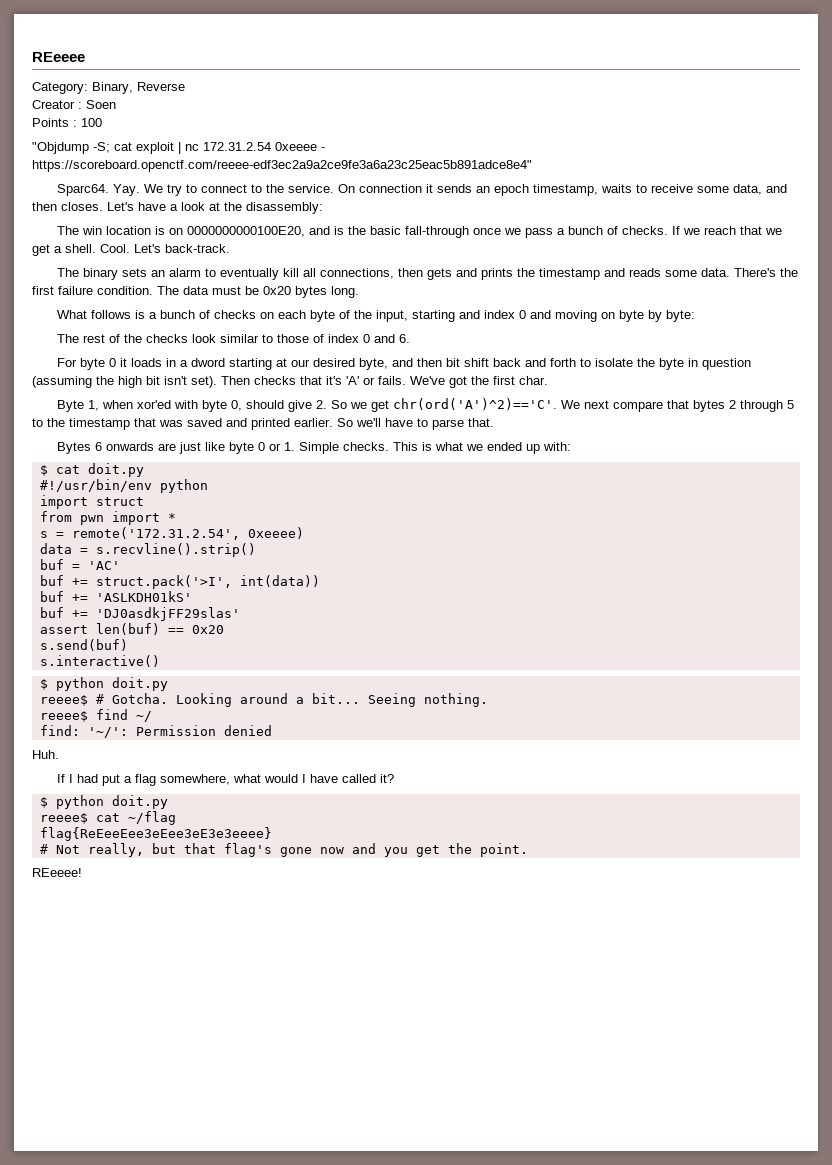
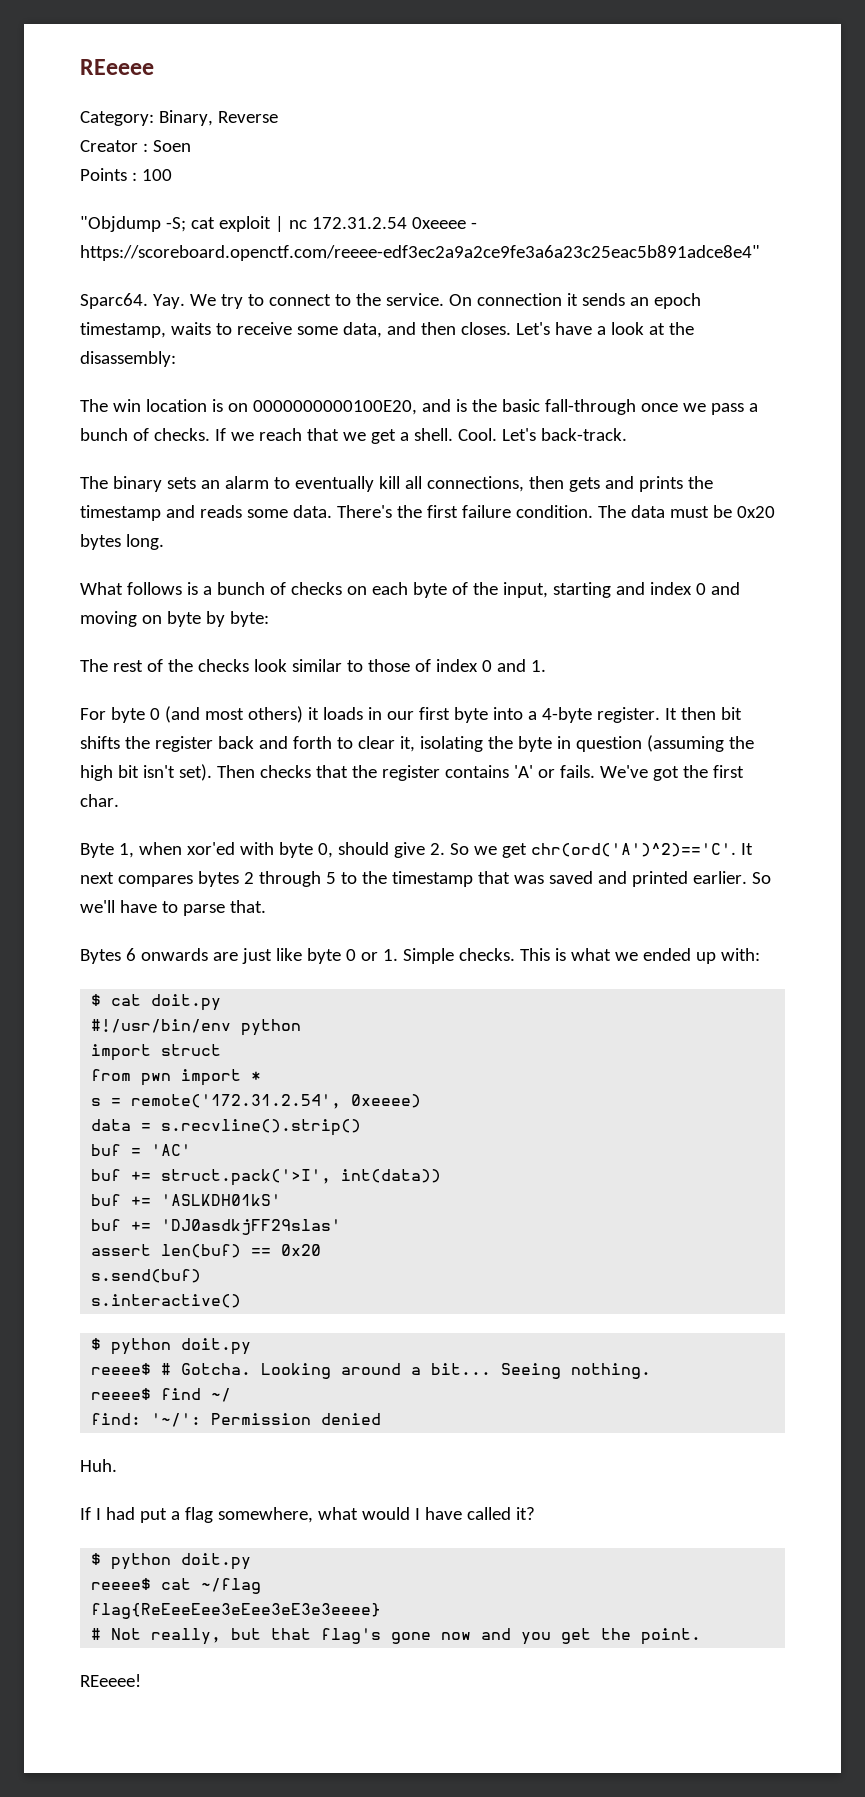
[399,334,411,343] 6. -> [530,660,546,672] 1.
[120,358,490,370] it loads in a dword starting at our desired byte, and then bit shift -> [164,706,742,723] [80,736,213,752] (and most others) it loads in our first byte into a 4-byte register. It then bit shifts the register
[595,358,634,367] isolate -> [357,736,483,752] clear it, isolating
[326,376,342,385] it's -> [351,765,509,781] the register contains
[561,400,690,412] We next compare that -> [740,843,753,855] [80,872,193,887] It next compares

